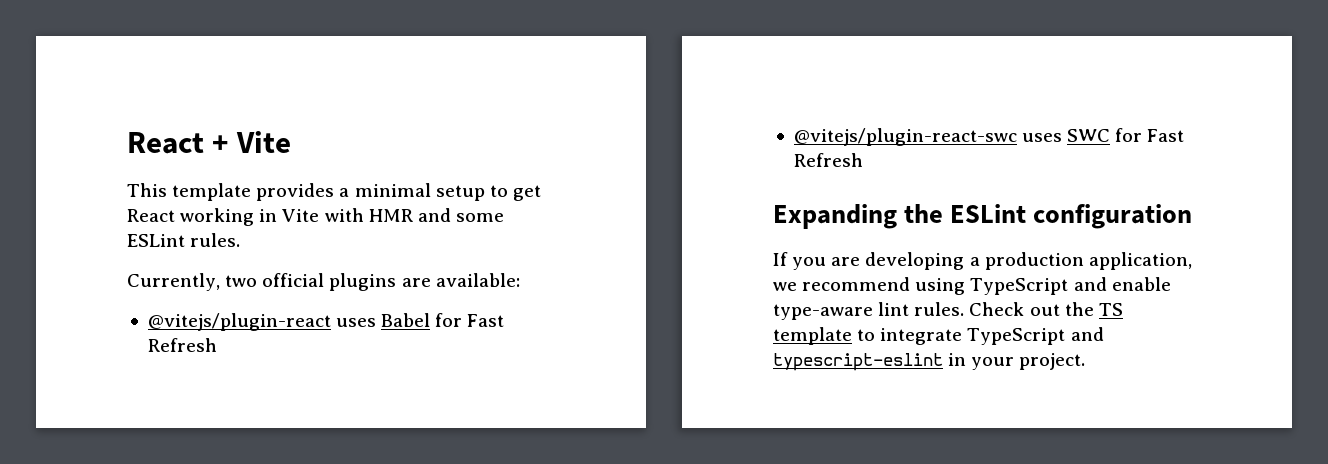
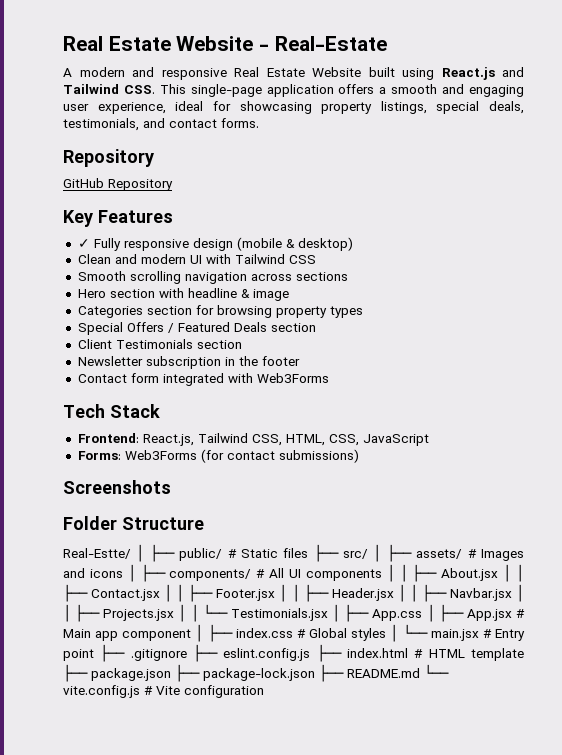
[127,131,291,154] [127,183,541,201] [127,208,504,226] [127,233,241,247] [127,273,520,291] [147,313,505,331] [147,338,217,352] [793,128,1185,146] [793,153,863,167] [773,204,1193,229] [773,252,1192,270] [773,277,1171,295] [773,302,1123,320] [773,327,1104,345] [773,353,1086,371] React + Vite // This template provides a minimal setup to get React working in Vite with HMR and some ESLint rules. // Currently, two official plugins are available: // @vitejs/plugin-react uses Babel for Fast Refresh // @vitejs/plugin-react-swc uses SWC for Fast Refresh // Expanding the ESLint configuration // If you are developing a production application, we recommend using TypeScript and enable type-aware lint rules. Check out the TS template to integrate TypeScript and typescript-eslint in your project. -> [63,36,387,51] [63,67,524,80] [63,84,525,97] [63,101,524,114] [63,118,259,131] [63,149,154,167] [63,178,173,191] [63,210,173,227] [77,237,353,251] [77,254,316,264] [77,271,348,284] [77,288,289,301] [77,305,363,318] [77,322,316,335] [77,339,242,349] [77,356,300,369] [77,373,329,386] [63,404,160,418] [77,433,429,446] [77,449,359,463] [63,480,171,494] [63,516,204,530] [63,544,524,562] [63,564,524,582] [63,584,524,602] [63,604,525,622] [63,624,525,642] [63,644,524,662] [63,664,449,682] [63,685,264,698] Real Estate Website - Real-Estate // A modern and responsive Real Estate Website built using React.js and Tailwind CSS. This single-page application offers a smooth and engaging user experience, ideal for showcasing property listings, special deals, testimonials, and contact forms. // Repository // GitHub Repository // Key Features // ✓ Fully responsive design (mobile & desktop) // Clean and modern UI with Tailwind CSS // Smooth scrolling navigation across sections // Hero section with headline & image // Categories section for browsing property types // Special Offers / Featured Deals section // Client Testimonials section // Newsletter subscription in the footer // Contact form integrated with Web3Forms // Tech Stack // Frontend: React.js, Tailwind CSS, HTML, CSS, JavaScript // Forms: Web3Forms (for contact submissions) // Screenshots // Folder Structure // Real-Estte/ │ ├── public/ # Static files ├── src/ │ ├── assets/ # Images and icons │ ├── components/ # All UI components │ │ ├── About.jsx │ │ ├── Contact.jsx │ │ ├── Footer.jsx │ │ ├── Header.jsx │ │ ├── Navbar.jsx │ │ ├── Projects.jsx │ │ └── Testimonials.jsx │ ├── App.css │ ├── App.jsx # Main app component │ ├── index.css # Global styles │ └── main.jsx # Entry point ├── .gitignore ├── eslint.config.js ├── index.html # HTML template ├── package.json ├── package-lock.json ├── README.md └── vite.config.js # Vite configuration

